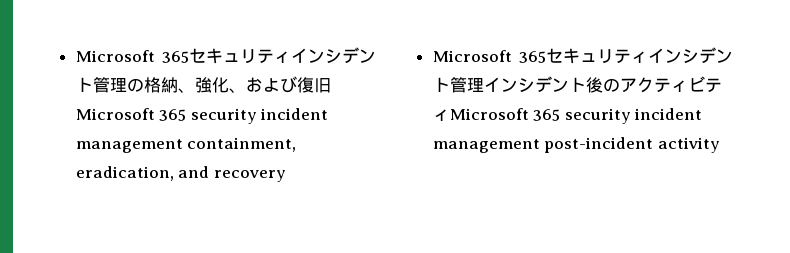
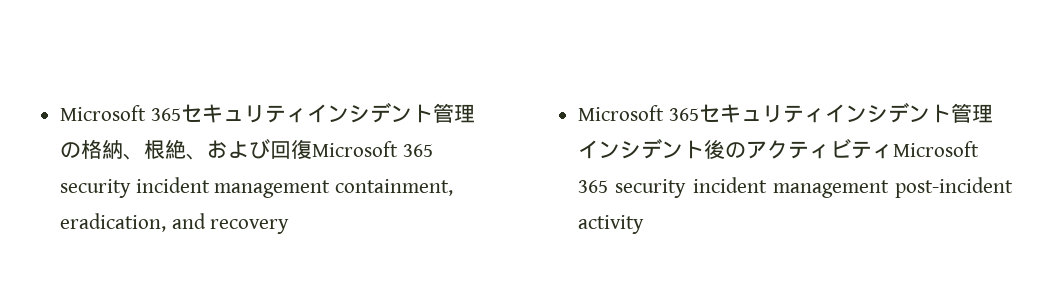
[194,77,229,93] 強化 -> [144,139,187,159] 根絶
[296,77,331,93] 復旧 -> [270,139,313,159] 回復

